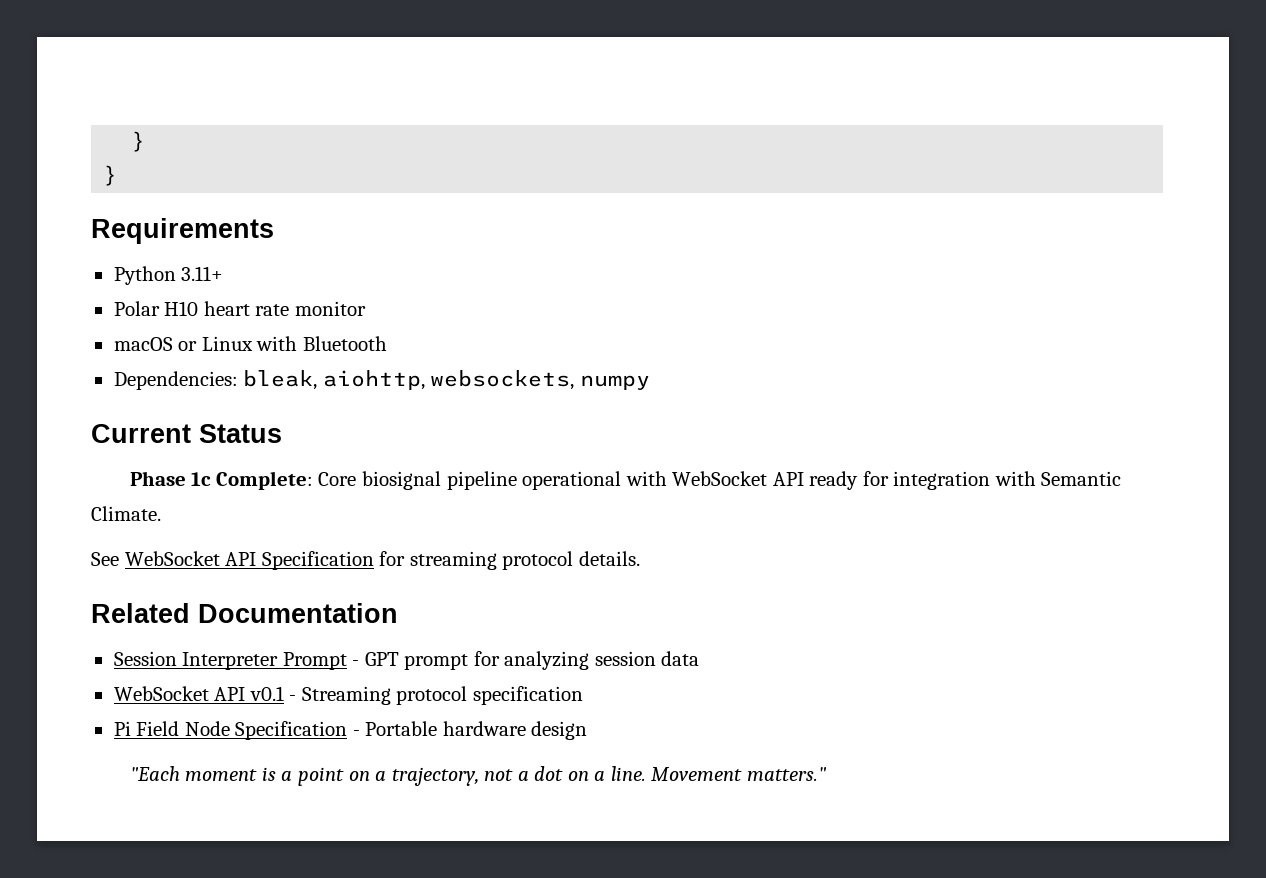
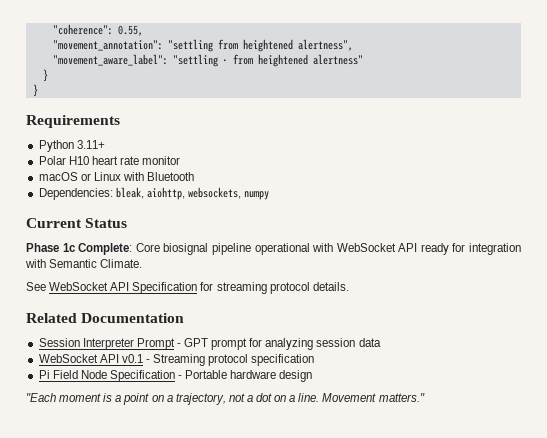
(131, 141) none -> [52,24,143,36] [52,39,353,52] [52,54,363,67] "coherence": 0.55, // "movement_annotation": "settling from heightened alertness", // "movement_aware_label": "settling · from heightened alertness" //

